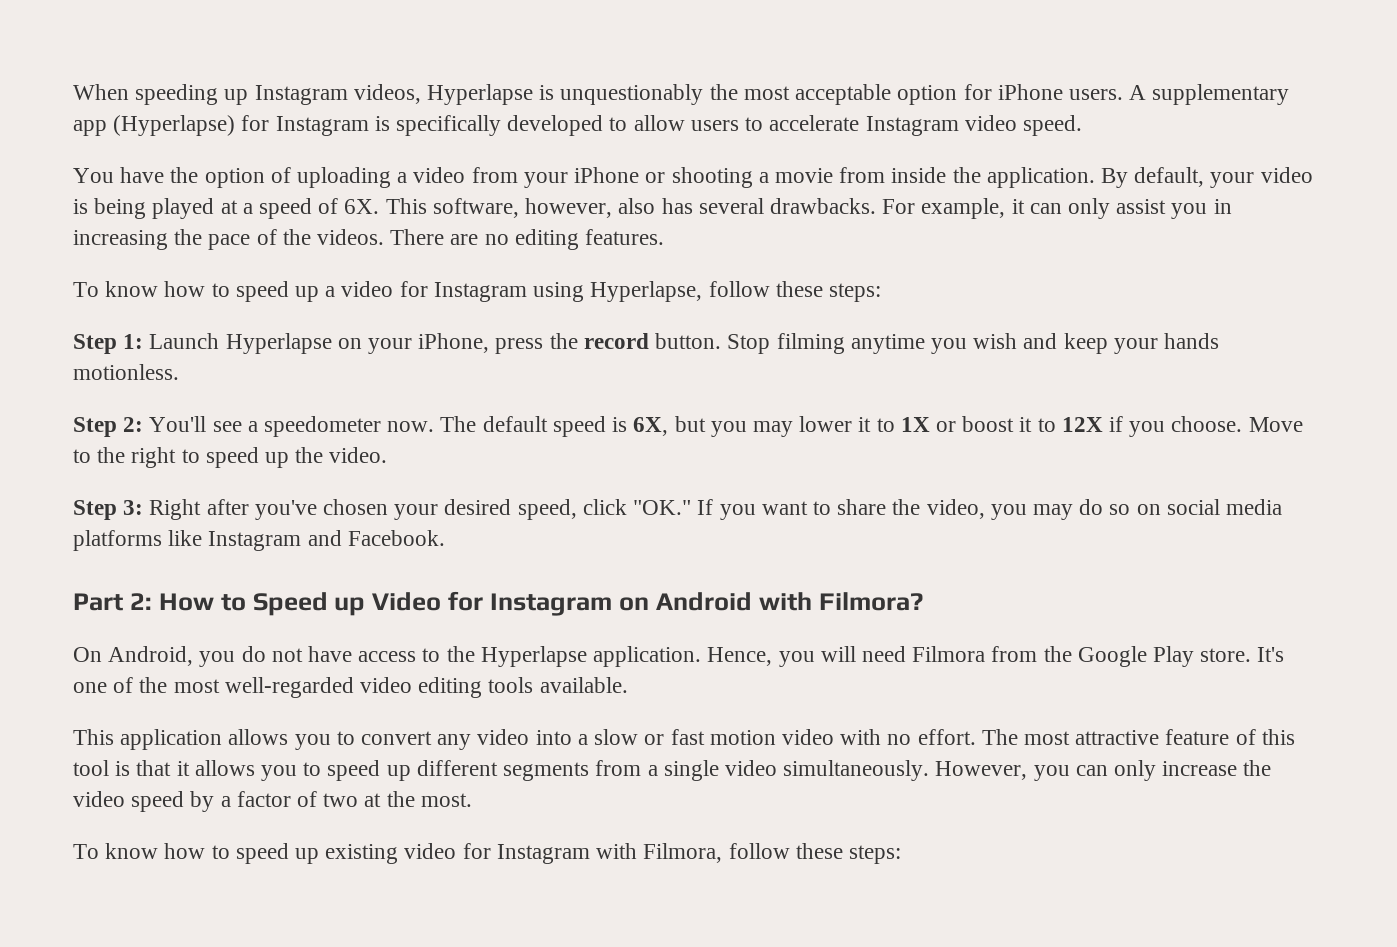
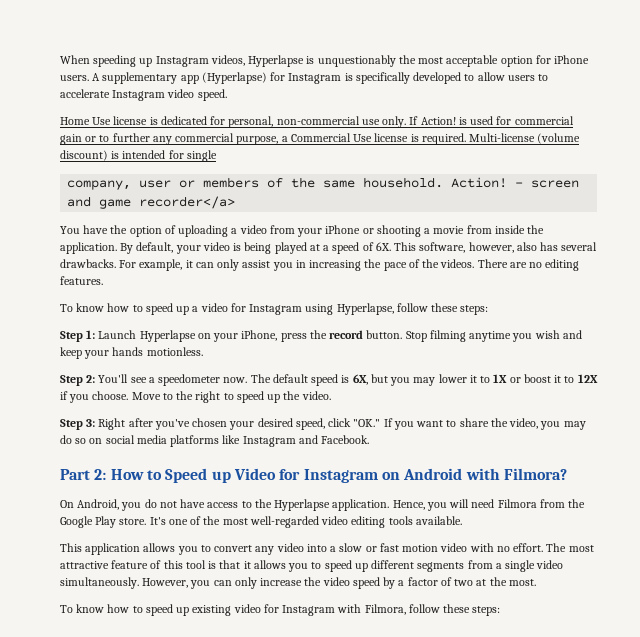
(1082, 125) none -> [60,116,574,128] [60,133,581,145] [60,150,217,162] [67,177,580,190] [67,196,236,209] // Home Use license is dedicated for personal, non-commercial use only. If Action! is used for commercial gain or to further any commercial purpose, a Commercial Use license is required. Multi-license (volume discount) is intended for single // company, user or members of the same household. Action! - screen and game recorder</a>

